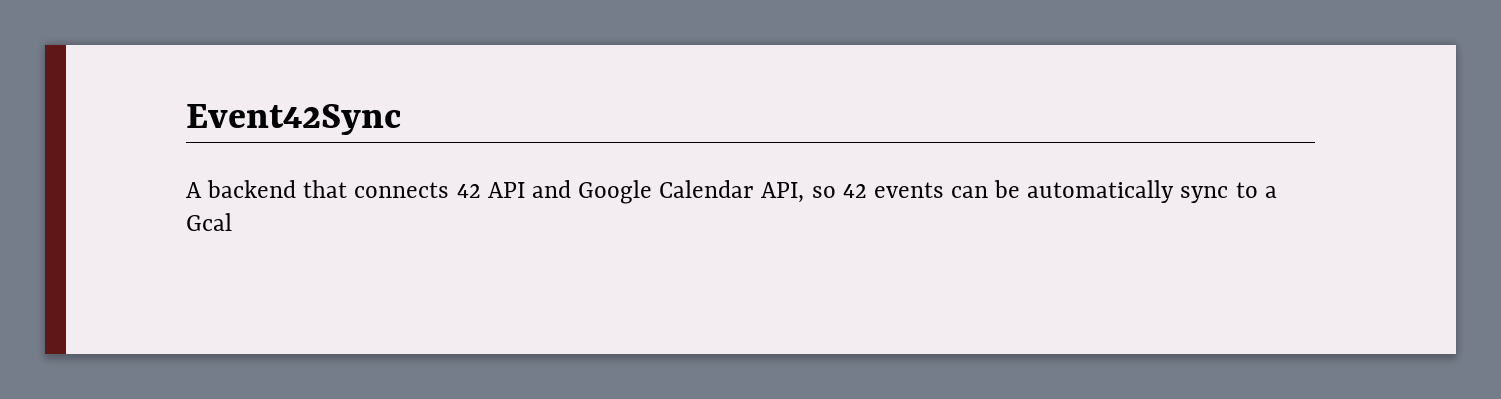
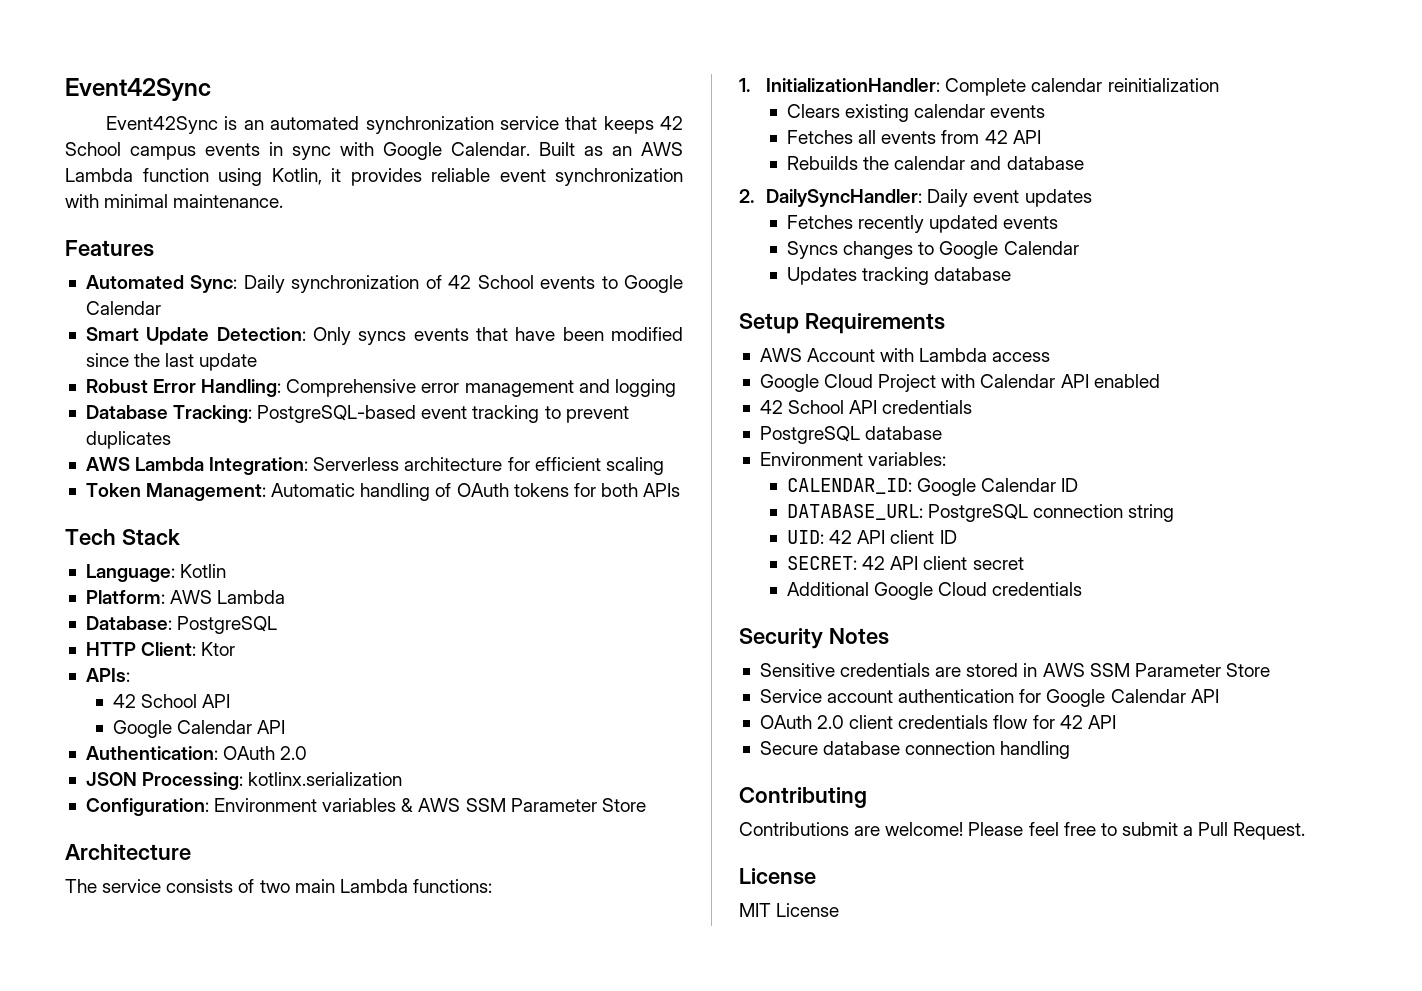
[186,180,1277,204] [186,213,232,231] A backend that connects 42 API and Google Calendar API, so 42 events can be automatically sync to a Gcal -> [106,116,683,134] [65,142,683,160] [65,168,683,186] [65,194,284,208] [65,240,154,257] [85,275,683,293] [85,301,161,315] [85,327,683,345] [85,353,258,371] [85,379,676,397] [85,405,629,423] [85,431,171,449] [85,457,664,475] [85,483,681,501] [65,529,180,545] [85,564,227,582] [85,590,286,604] [85,616,278,634] [85,642,236,656] [85,668,130,682] [113,694,231,708] [113,720,286,738] [85,746,308,760] [85,772,403,790] [85,798,646,816] [65,844,191,860] [65,879,492,893] [739,78,1219,96] [787,104,1046,122] [787,130,1041,144] [787,156,1084,170] [739,189,1092,207] [787,215,1059,233] [787,241,1079,259] [787,267,1012,285] [739,313,945,334] [759,348,1051,362] [759,374,1160,392] [759,400,973,414] [759,426,943,444] [759,452,947,466] [787,478,1079,496] [787,504,1175,522] [787,530,957,544] [787,556,1024,570] [787,582,1083,600] [739,628,889,649] [759,663,1270,677] [759,689,1219,707] [759,715,1116,729] [759,741,1071,759] [739,787,867,808] [739,822,1306,840] [739,868,816,885] [739,903,840,917] Event42Sync is an automated synchronization service that keeps 42 School campus events in sync with Google Calendar. Built as an AWS Lambda function using Kotlin, it provides reliable event synchronization with minimal maintenance. // Features // Automated Sync: Daily synchronization of 42 School events to Google Calendar // Smart Update Detection: Only syncs events that have been modified since the last update // Robust Error Handling: Comprehensive error management and logging // Database Tracking: PostgreSQL-based event tracking to prevent duplicates // AWS Lambda Integration: Serverless architecture for efficient scaling // Token Management: Automatic handling of OAuth tokens for both APIs // Tech Stack // Language: Kotlin // Platform: AWS Lambda // Database: PostgreSQL // HTTP Client: Ktor // APIs: // 42 School API // Google Calendar API // Authentication: OAuth 2.0 // JSON Processing: kotlinx.serialization // Configuration: Environment variables & AWS SSM Parameter Store // Architecture // The service consists of two main Lambda functions: // 1. InitializationHandler: Complete calendar reinitialization // Clears existing calendar events // Fetches all events from 42 API // Rebuilds the calendar and database // 2. DailySyncHandler: Daily event updates // Fetches recently updated events // Syncs changes to Google Calendar // Updates tracking database // Setup Requirements // AWS Account with Lambda access // Google Cloud Project with Calendar API enabled // 42 School API credentials // PostgreSQL database // Environment variables: // CALENDAR_ID: Google Calendar ID // DATABASE_URL: PostgreSQL connection string // UID: 42 API client ID // SECRET: 42 API client secret // Additional Google Cloud credentials // Security Notes // Sensitive credentials are stored in AWS SSM Parameter Store // Service account authentication for Google Calendar API // OAuth 2.0 client credentials flow for 42 API // Secure database connection handling // Contributing // Contributions are welcome! Please feel free to submit a Pull Request. // License // MIT License

